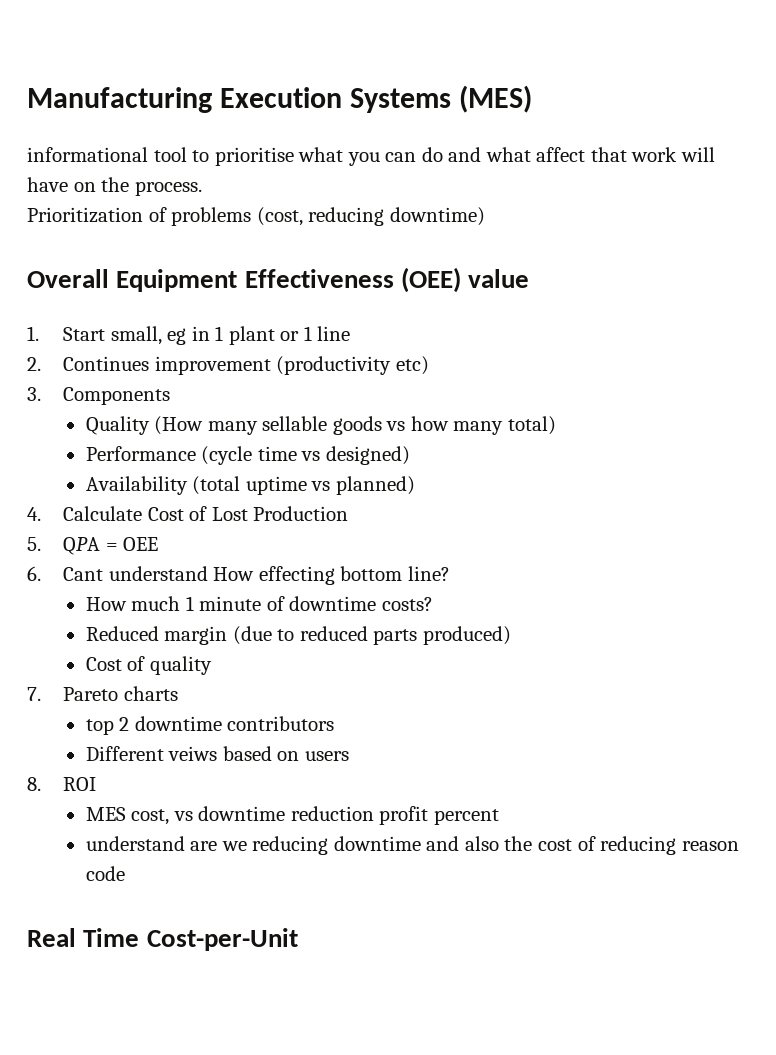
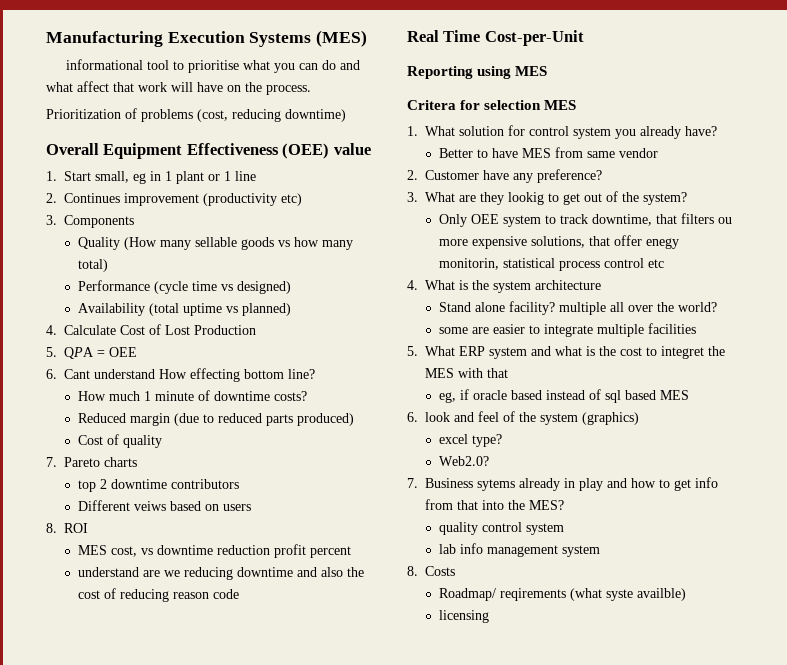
(298, 939) none -> [407,66,548,79] [407,100,577,110] [407,125,717,139] [438,147,658,158] [407,169,602,183] [407,191,687,205] [438,213,732,227] [438,235,679,249] [438,258,664,271] [407,280,601,293] [438,301,717,315] [438,323,696,337] [407,346,725,359] [425,368,508,378] [438,389,689,403] [407,411,639,425] [438,434,502,447] [438,456,489,466] [407,477,718,491] [425,499,564,510] [438,522,564,535] [438,543,600,557] [407,566,455,576] [438,588,686,601] [438,610,489,623] // Reporting using MES // Critera for selection MES // 1. What solution for control system you already have? // Better to have MES from same vendor // 2. Customer have any preference? // 3. What are they lookig to get out of the system? // Only OEE system to track downtime, that filters ou more expensive solutions, that offer enegy monitorin, statistical process control etc // 4. What is the system architecture // Stand alone facility? multiple all over the world? // some are easier to integrate multiple facilities // 5. What ERP system and what is the cost to integret the MES with that // eg, if oracle based instead of sql based MES // 6. look and feel of the system (graphics) // excel type? // Web2.0? // 7. Business sytems already in play and how to get info from that into the MES? // quality control system // lab info management system // 8. Costs // Roadmap/ reqirements (what syste availble) // licensing

